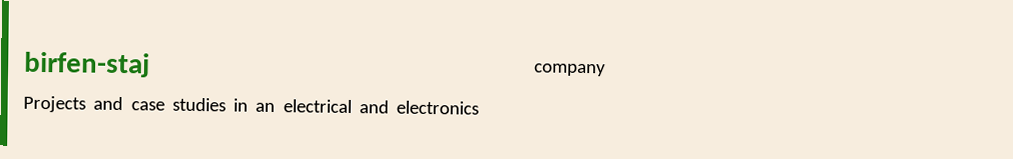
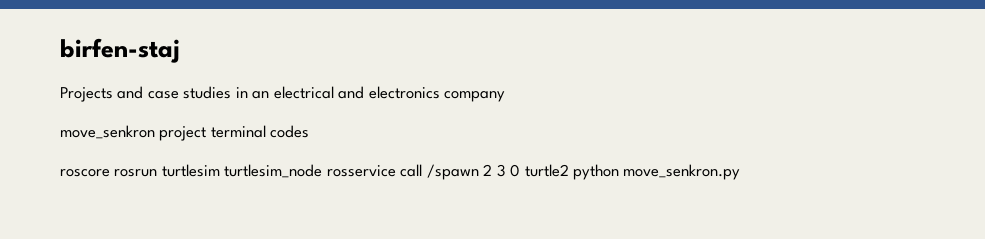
(606, 70) none -> [60,125,310,141] [60,164,741,180] // move_senkron project terminal codes // roscore rosrun turtlesim turtlesim_node rosservice call /spawn 2 3 0 turtle2 python move_senkron.py

